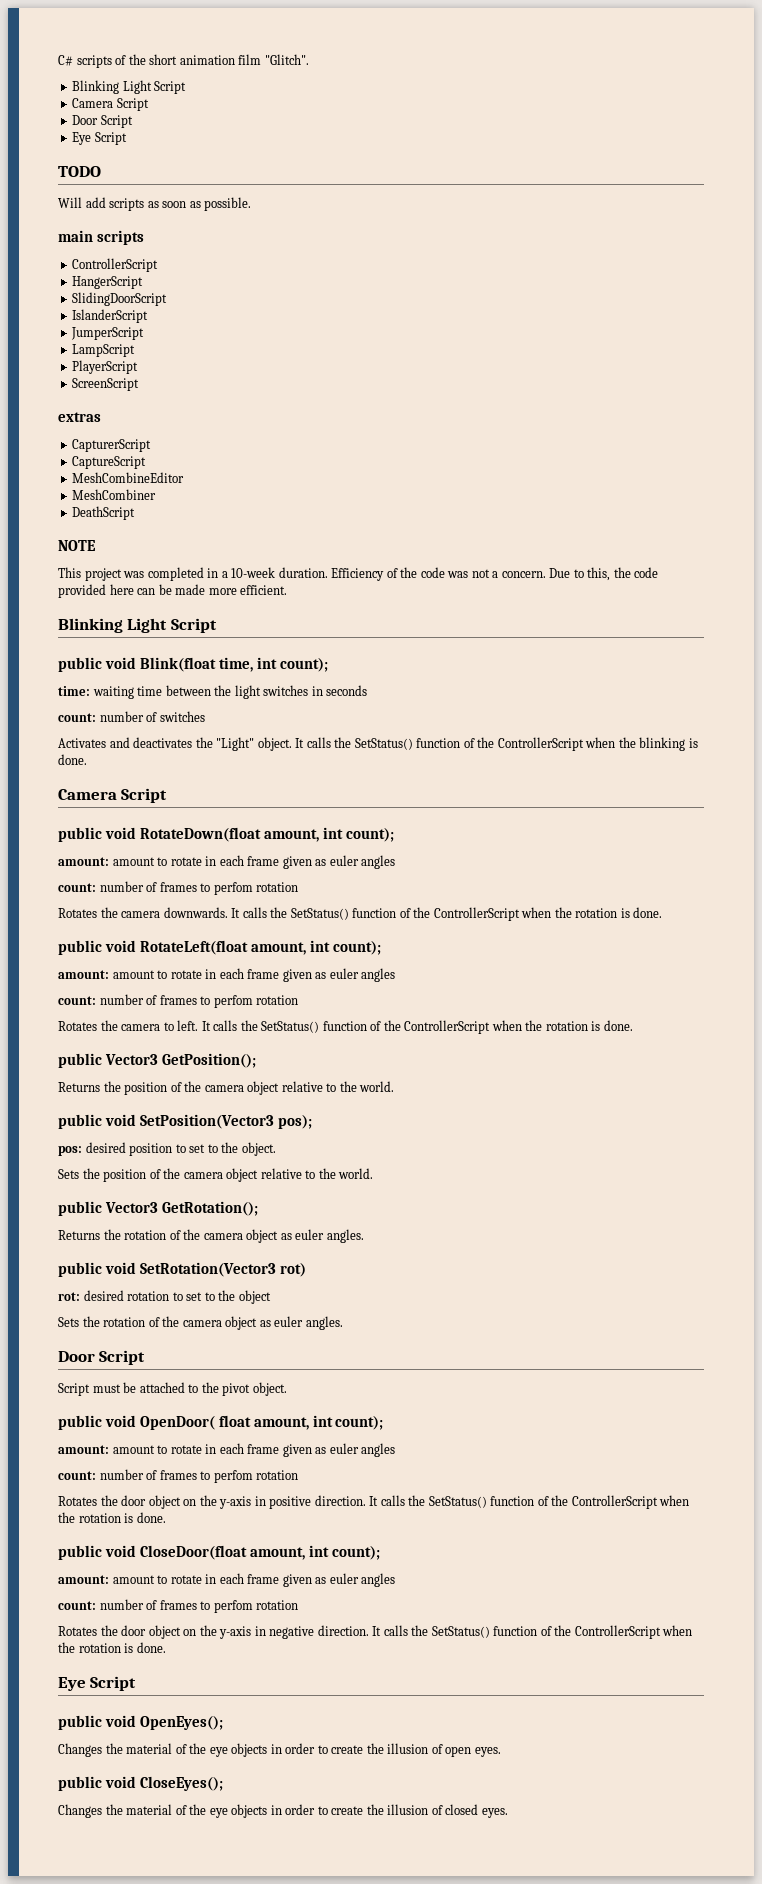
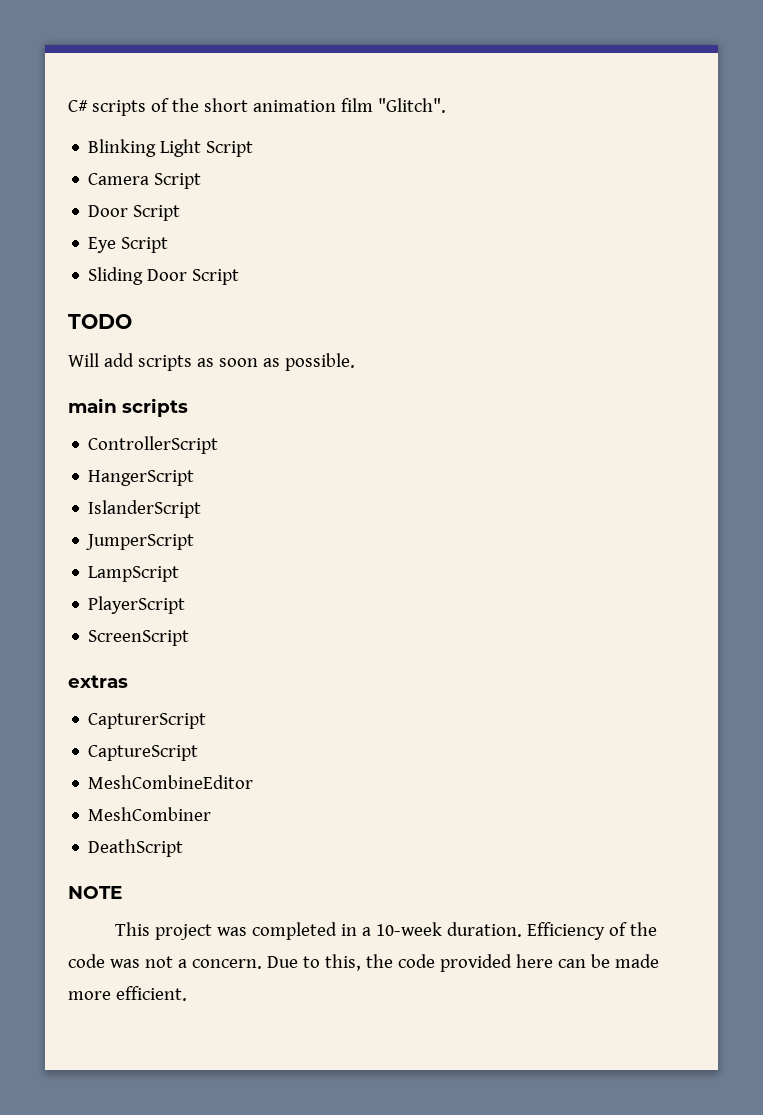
(127, 138) none -> [88,267,240,285] // Sliding Door Script
[72,292,168,306] // SlidingDoorScript -> (195, 478) none
[58,618,217,633] [58,657,328,672] [58,685,368,699] [58,711,205,722] [58,737,698,751] [58,754,87,765] [58,788,168,803] [58,827,394,842] [58,855,396,869] [58,881,299,895] [58,907,663,921] [58,940,381,955] [58,968,396,982] [58,994,299,1008] [58,1020,633,1034] [58,1053,256,1068] [58,1081,395,1095] [58,1114,312,1129] [58,1142,276,1156] [58,1168,374,1182] [58,1201,258,1216] [58,1229,364,1243] [58,1262,306,1277] [58,1290,271,1304] [58,1316,343,1330] [58,1350,146,1365] [58,1382,287,1396] [58,1415,384,1430] [58,1443,396,1457] [58,1469,299,1483] [58,1495,690,1509] [58,1512,166,1523] [58,1545,380,1560] [58,1573,396,1587] [58,1599,299,1613] [58,1625,693,1639] [58,1642,166,1653] [58,1676,137,1691] [58,1715,223,1730] [58,1743,501,1757] [58,1776,223,1791] [58,1804,508,1818] // Blinking Light Script // public void Blink(float time, int count); // time: waiting time between the light switches in seconds // count: number of switches // Activates and deactivates the "Light" object. It calls the SetStatus() function of the ControllerScript when the blinking is done. // Camera Script // public void RotateDown(float amount, int count); // amount: amount to rotate in each frame given as euler angles // count: number of frames to perfom rotation // Rotates the camera downwards. It calls the SetStatus() function of the ControllerScript when the rotation is done. // public void RotateLeft(float amount, int count); // amount: amount to rotate in each frame given as euler angles // count: number of frames to perfom rotation // Rotates the camera to left. It calls the SetStatus() function of the ControllerScript when the rotation is done. // public Vector3 GetPosition(); // Returns the position of the camera object relative to the world. // public void SetPosition(Vector3 pos); // pos: desired position to set to the object. // Sets the position of the camera object relative to the world. // public Vector3 GetRotation(); // Returns the rotation of the camera object as euler angles. // public void SetRotation(Vector3 rot) // rot: desired rotation to set to the object // Sets the rotation of the camera object as euler angles. // Door Script // Script must be attached to the pivot object. // public void OpenDoor( float amount, int count); // amount: amount to rotate in each frame given as euler angles // count: number of frames to perfom rotation // Rotates the door object on the y-axis in positive direction. It calls the SetStatus() function of the ControllerScript when the rotation is done. // public void CloseDoor(float amount, int count); // amount: amount to rotate in each frame given as euler angles // count: number of frames to perfom rotation // Rotates the door object on the y-axis in negative direction. It calls the SetStatus() function of the ControllerScript when the rotation is done. // Eye Script // public void OpenEyes(); // Changes the material of the eye objects in order to create the illusion of open eyes. // public void CloseEyes(); // Changes the material of the eye objects in order to create the illusion of closed eyes. -> (187, 993) none

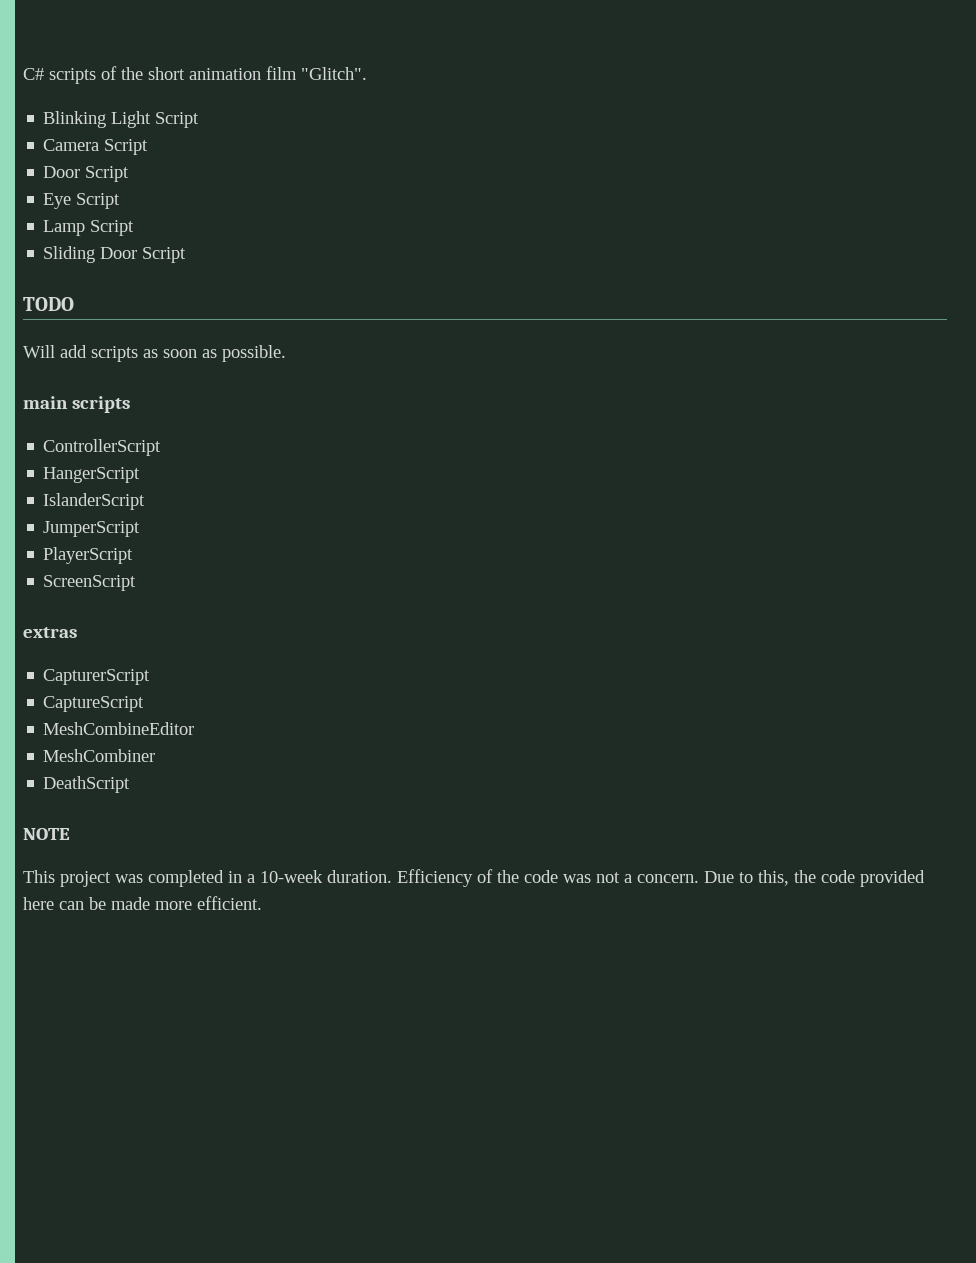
(169, 245) none -> [43,220,135,236] // Lamp Script
[88,566,180,582] // LampScript -> (141, 529) none

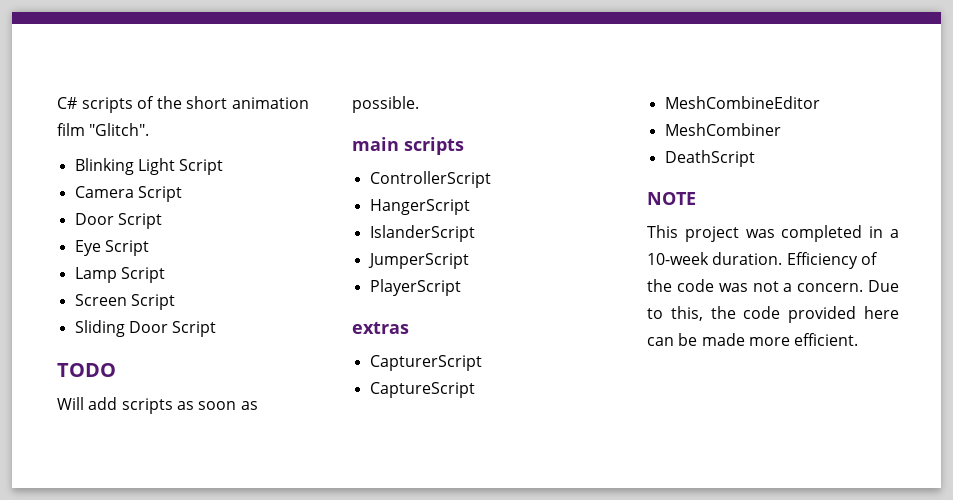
(135, 228) none -> [74,294,175,310] // Screen Script
[43,575,137,591] // ScreenScript -> (461, 287) none

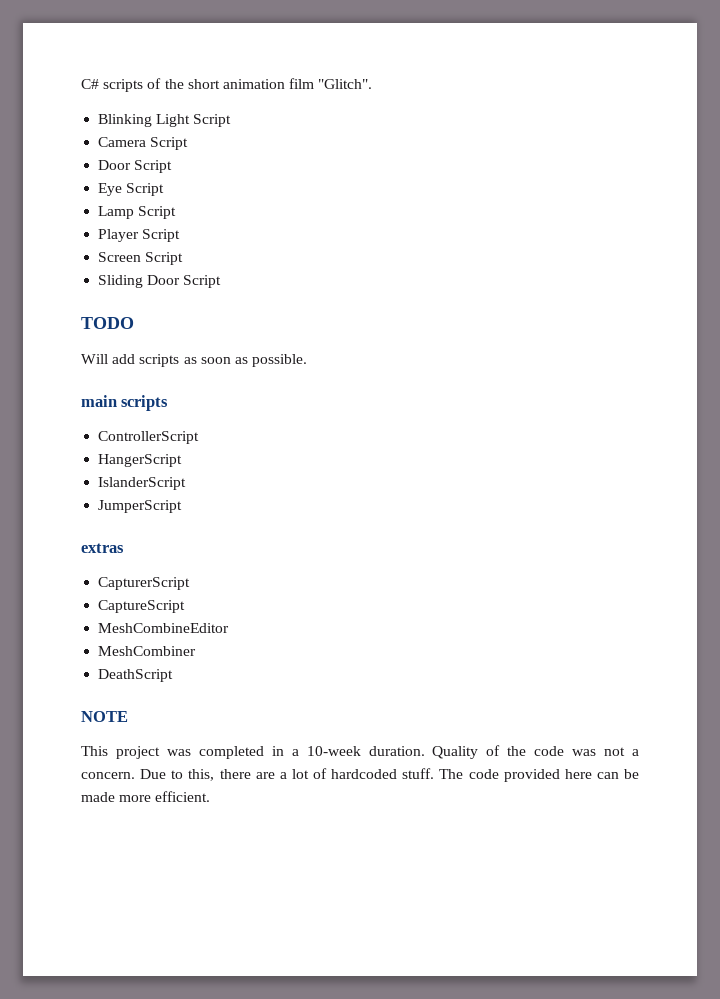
(165, 275) none -> [98,229,181,242] // Player Script
[369,279,461,296] // PlayerScript -> (183, 506) none
[786,252,858,269] Efficiency -> [432,746,479,759] Quality
[710,306,736,319] the -> [219,768,464,779] there are a lot of hardcoded stuff. The

